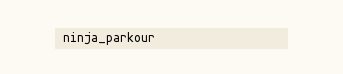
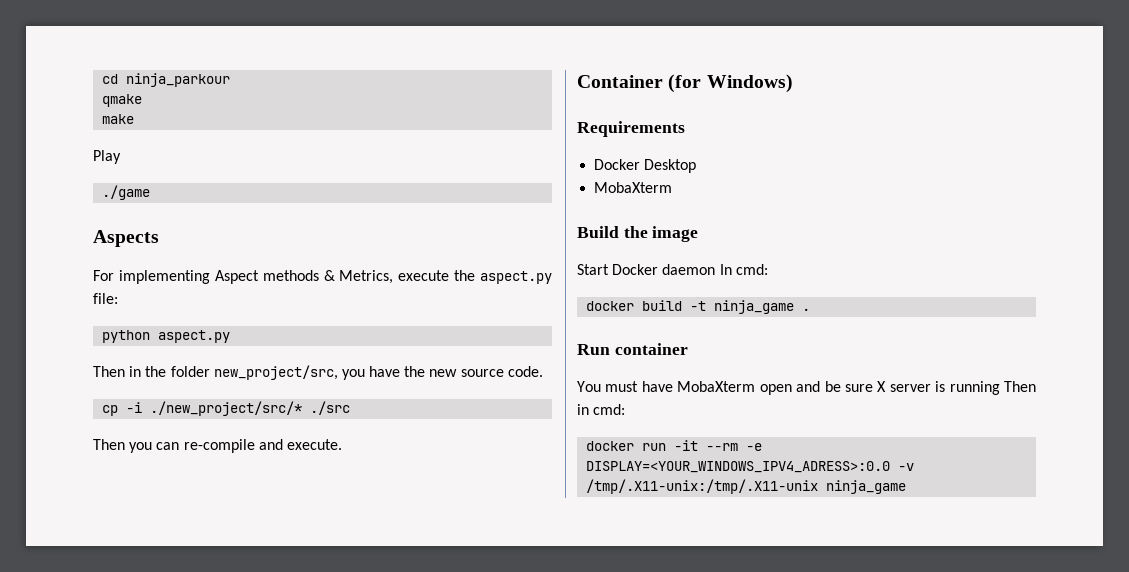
(63, 38) none -> [102,74,119,84] cd
(156, 38) none -> [102,94,143,107] [102,114,135,124] [93,150,121,164] [102,185,151,200] [93,230,159,247] [93,270,552,284] [93,293,118,304] [102,330,231,343] [93,365,543,380] [102,401,351,416] [93,439,342,453] [577,74,793,93] [577,121,685,137] [594,159,697,173] [594,182,673,193] [577,226,699,242] [577,264,768,275] [586,300,811,314] [577,343,688,355] [577,381,1036,395] [577,404,626,415] [586,440,763,451] [586,461,915,473] [586,479,907,494] // qmake // make // Play // ./game // Aspects // For implementing Aspect methods & Metrics, execute the aspect.py file: // python aspect.py // Then in the folder new_project/src, you have the new source code. // cp -i ./new_project/src/* ./src // Then you can re-compile and execute. // Container (for Windows) // Requirements // Docker Desktop // MobaXterm // Build the image // Start Docker daemon In cmd: // docker build -t ninja_game . // Run container // You must have MobaXterm open and be sure X server is running Then in cmd: // docker run -it --rm -e DISPLAY=<YOUR_WINDOWS_IPV4_ADRESS>:0.0 -v /tmp/.X11-unix:/tmp/.X11-unix ninja_game

